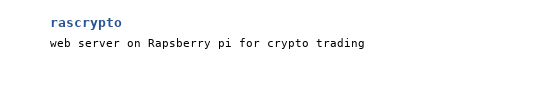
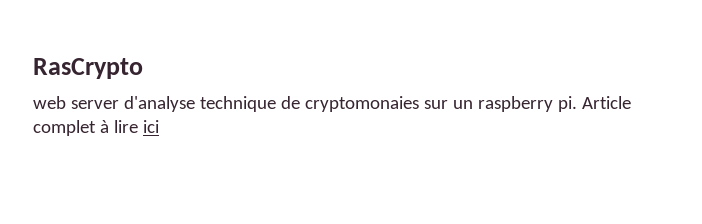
[50,18,122,30] rascrypto -> [33,58,143,79] RasCrypto
[127,38,365,49] on Rapsberry pi for crypto trading -> [123,96,631,112] [33,120,159,136] d'analyse technique de cryptomonaies sur un raspberry pi. Article complet à lire ici

